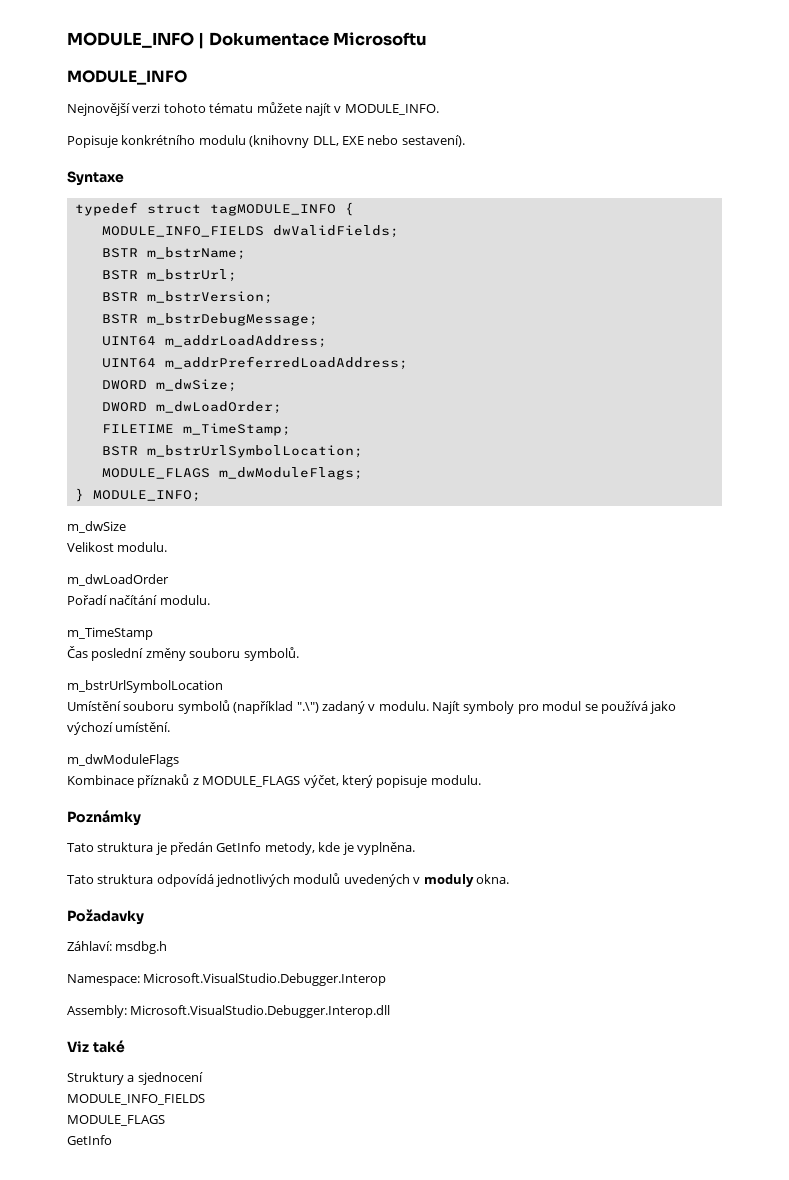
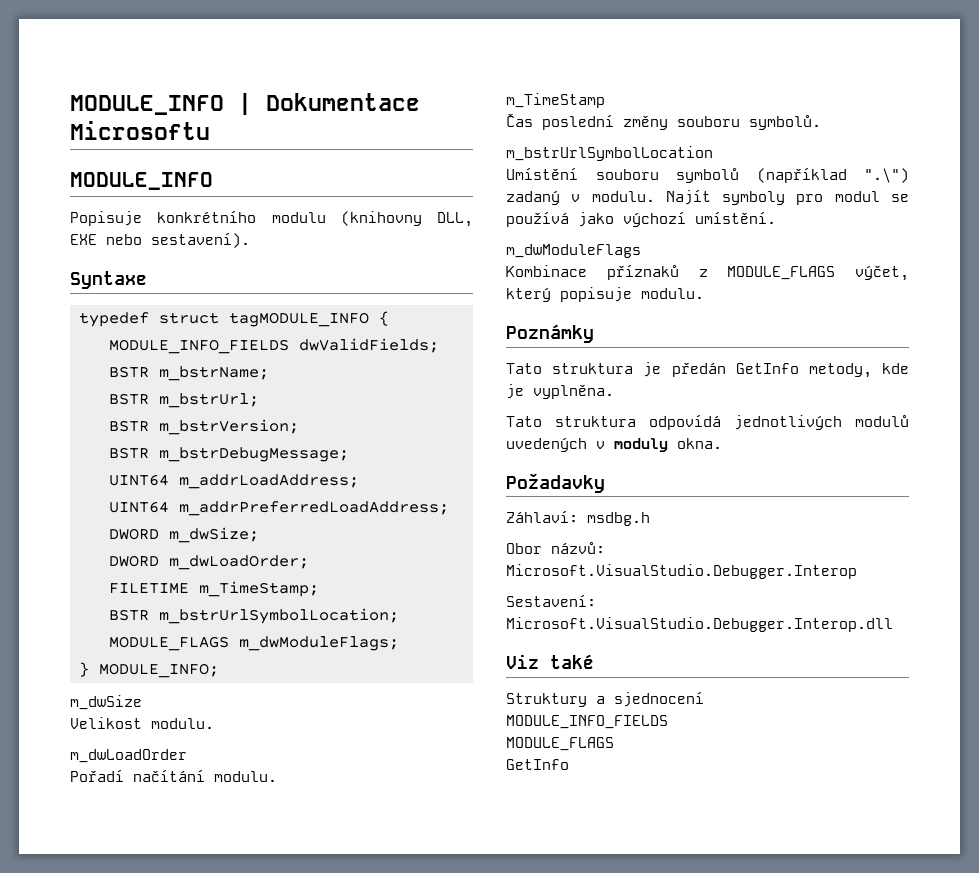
[67,102,439,116] // Nejnovější verzi tohoto tématu můžete najít v MODULE_INFO. -> (213, 181) none
[67,974,140,986] Namespace: -> [506,542,605,554] Obor názvů:
[67,1005,127,1018] Assembly: -> [506,594,596,607] Sestavení:

